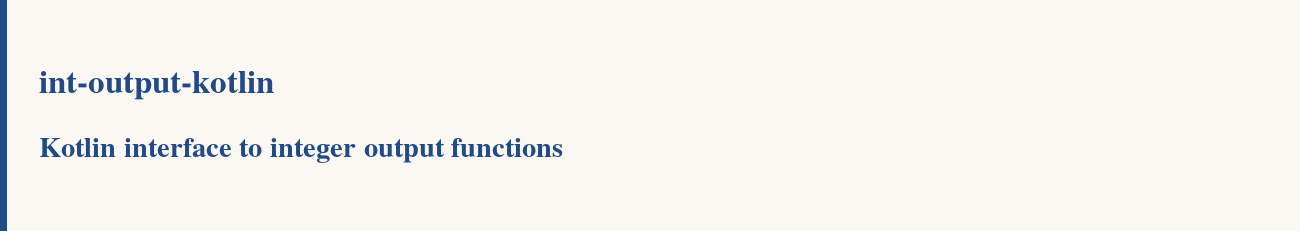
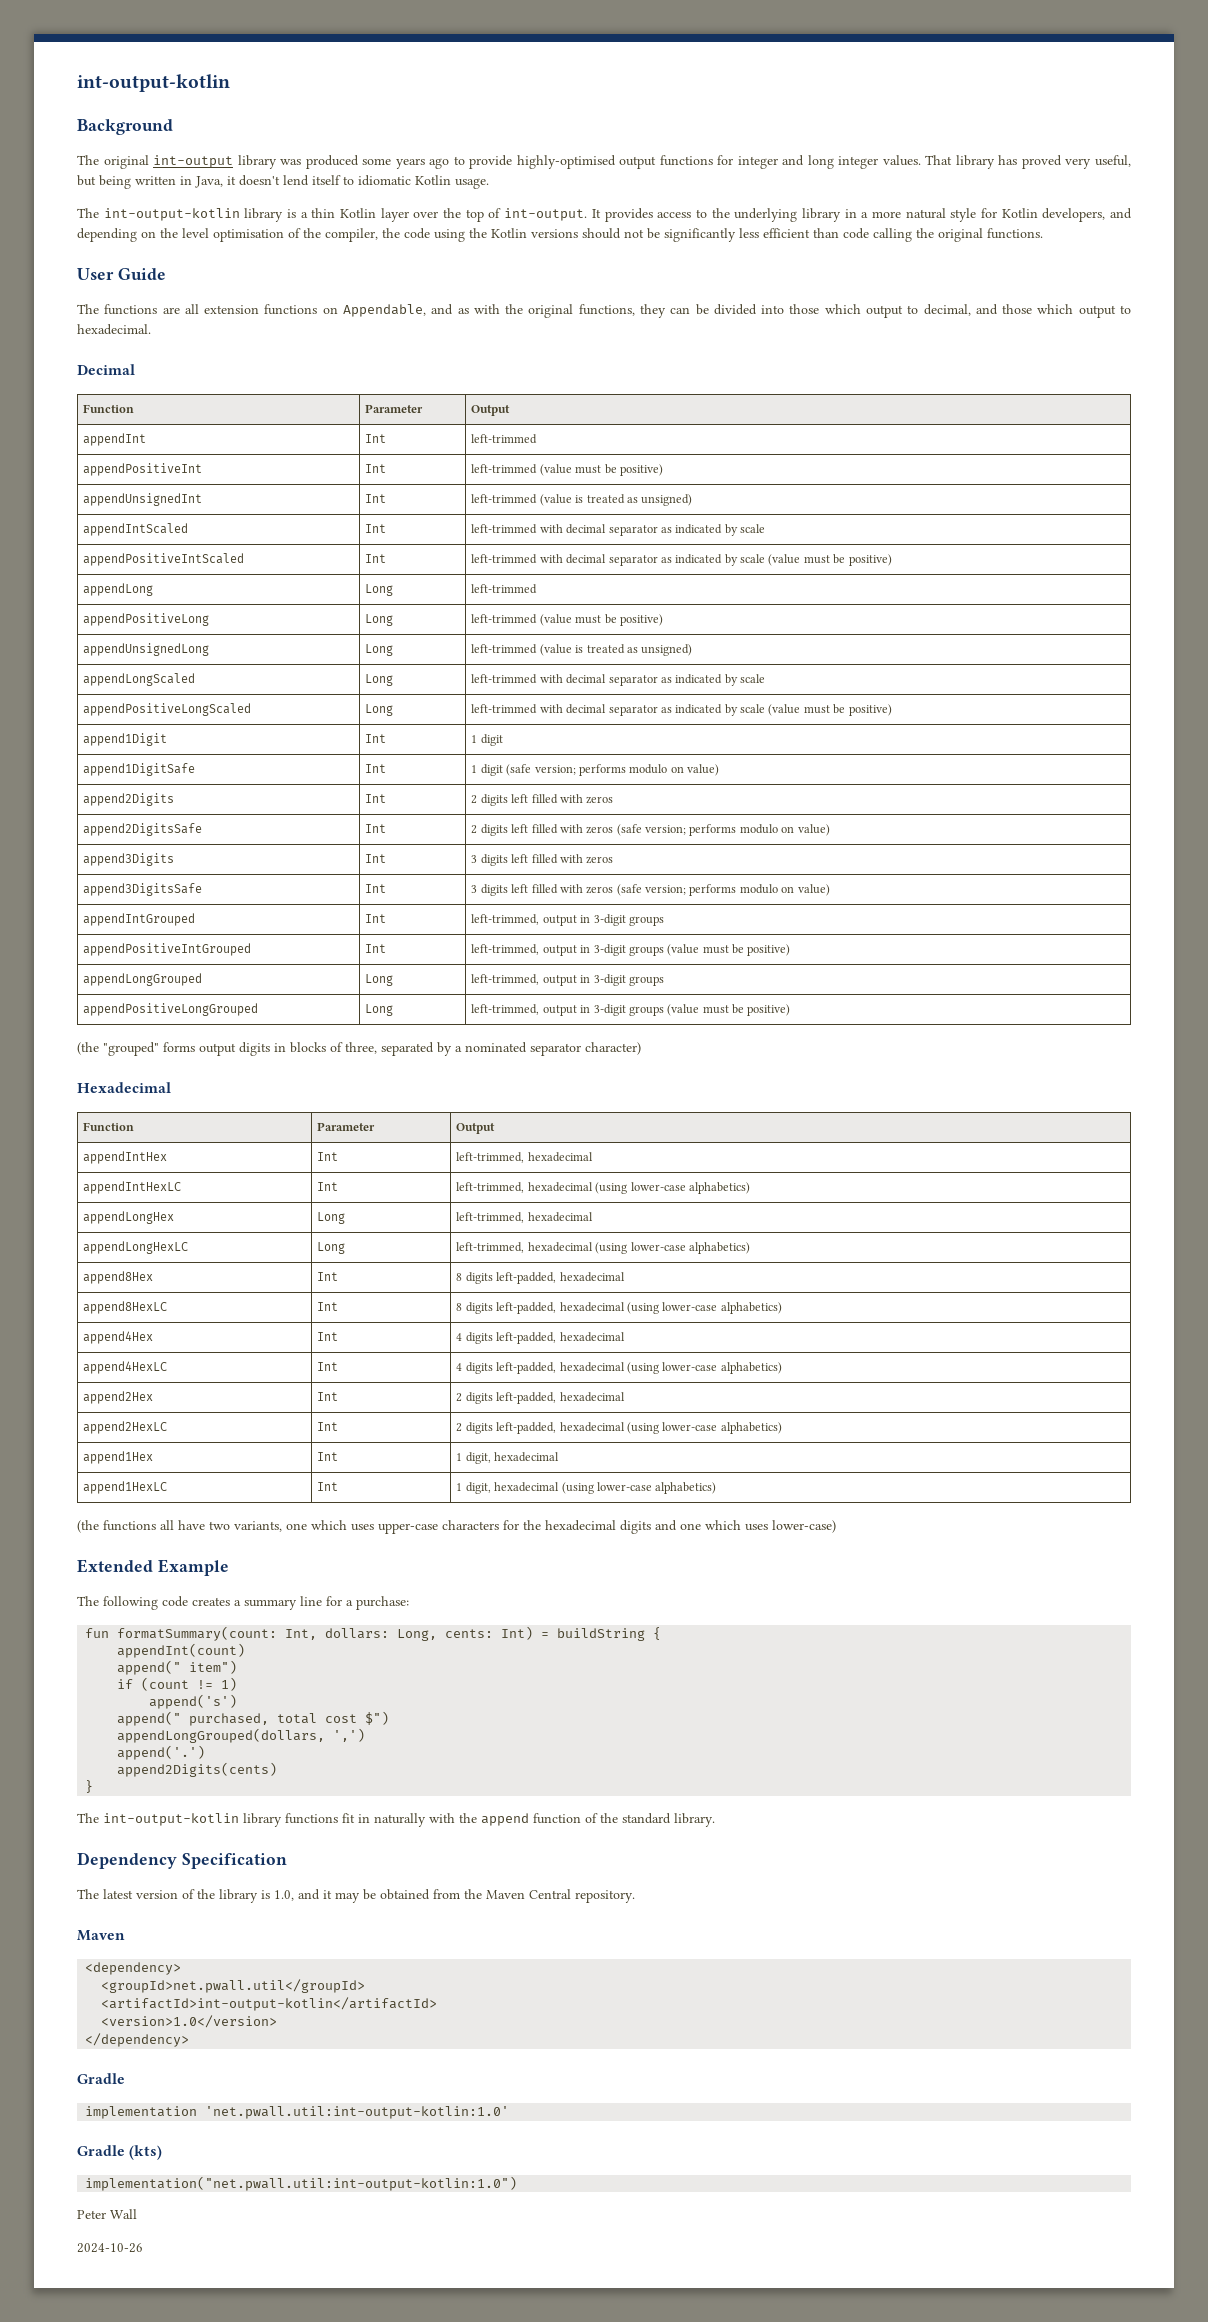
[39,138,564,163] Kotlin interface to integer output functions -> [77,119,173,135] [77,155,1131,169] [77,175,489,189] [77,208,1133,222] [77,228,1043,242] [77,268,166,280] [77,304,1132,318] [77,324,151,335] [77,364,135,375] [83,404,135,413] [365,404,424,413] [471,405,511,416] [83,433,147,446] [365,434,387,443] [471,434,538,444] [83,463,203,476] [365,464,387,473] [471,464,663,476] [83,493,203,506] [365,494,387,503] [471,494,693,506] [83,523,189,536] [365,524,387,533] [471,524,766,536] [83,553,245,566] [365,554,387,563] [471,554,892,566] [83,583,154,596] [365,584,394,596] [471,584,538,594] [83,613,210,626] [365,614,394,626] [471,614,663,626] [83,643,210,656] [365,644,394,656] [471,644,693,656] [83,673,196,686] [365,674,394,686] [471,674,766,686] [83,703,252,716] [365,704,394,716] [471,704,892,716] [83,733,168,746] [365,734,387,743] [471,734,503,746] [83,763,196,776] [365,764,387,773] [471,764,720,776] [83,793,175,806] [365,794,387,803] [471,794,614,806] [83,823,203,836] [365,824,387,833] [471,824,830,836] [83,853,175,866] [365,854,387,863] [471,854,614,866] [83,883,203,896] [365,884,387,893] [471,884,830,896] [83,913,196,926] [365,914,387,923] [471,914,664,926] [83,943,252,956] [365,944,387,953] [471,944,791,956] [83,973,203,986] [365,974,394,986] [471,974,664,986] [83,1003,259,1016] [365,1004,394,1016] [471,1004,791,1016] [77,1042,641,1056] [77,1082,171,1093] [83,1122,135,1131] [317,1122,376,1131] [456,1123,496,1134] [83,1151,168,1164] [317,1152,339,1161] [456,1152,593,1163] [83,1181,182,1194] [317,1182,339,1191] [456,1182,750,1194] [83,1211,175,1224] [317,1212,346,1224] [456,1212,593,1223] [83,1241,189,1254] [317,1242,346,1254] [456,1242,750,1254] [83,1271,154,1284] [317,1272,339,1281] [456,1272,625,1284] [83,1301,168,1314] [317,1302,339,1311] [456,1302,782,1314] [83,1331,154,1344] [317,1332,339,1341] [456,1332,625,1344] [83,1361,168,1374] [317,1362,339,1371] [456,1362,782,1374] [83,1391,154,1404] [317,1392,339,1401] [456,1392,625,1404] [83,1421,168,1434] [317,1422,339,1431] [456,1422,782,1434] [83,1451,154,1464] [317,1452,339,1461] [456,1452,560,1464] [83,1481,168,1494] [317,1482,339,1491] [456,1482,717,1494] [77,1520,836,1534] [77,1559,229,1576] [77,1596,409,1610] [85,1626,662,1641] [117,1643,246,1658] [117,1660,238,1675] [117,1677,238,1691] [149,1694,238,1709] [117,1711,390,1726] [117,1728,366,1743] [117,1745,206,1760] [117,1762,278,1777] [85,1780,94,1793] [77,1813,715,1827] [77,1852,287,1869] [77,1889,635,1903] [77,1930,125,1941] [85,1962,182,1975] [101,1979,366,1993] [101,1997,438,2011] [101,2015,278,2028] [85,2033,190,2047] [77,2073,125,2084] [85,2106,510,2119] [77,2145,163,2160] [85,2176,518,2191] [77,2209,137,2219] [77,2243,143,2253] Background // The original int-output library was produced some years ago to provide highly-optimised output functions for integer and long integer values. That library has proved very useful, but being written in Java, it doesn't lend itself to idiomatic Kotlin usage. // The int-output-kotlin library is a thin Kotlin layer over the top of int-output. It provides access to the underlying library in a more natural style for Kotlin developers, and depending on the level optimisation of the compiler, the code using the Kotlin versions should not be significantly less efficient than code calling the original functions. // User Guide // The functions are all extension functions on Appendable, and as with the original functions, they can be divided into those which output to decimal, and those which output to hexadecimal. // Decimal // Function | Parameter | Output // appendInt | Int | left-trimmed // appendPositiveInt | Int | left-trimmed (value must be positive) // appendUnsignedInt | Int | left-trimmed (value is treated as unsigned) // appendIntScaled | Int | left-trimmed with decimal separator as indicated by scale // appendPositiveIntScaled | Int | left-trimmed with decimal separator as indicated by scale (value must be positive) // appendLong | Long | left-trimmed // appendPositiveLong | Long | left-trimmed (value must be positive) // appendUnsignedLong | Long | left-trimmed (value is treated as unsigned) // appendLongScaled | Long | left-trimmed with decimal separator as indicated by scale // appendPositiveLongScaled | Long | left-trimmed with decimal separator as indicated by scale (value must be positive) // append1Digit | Int | 1 digit // append1DigitSafe | Int | 1 digit (safe version; performs modulo on value) // append2Digits | Int | 2 digits left filled with zeros // append2DigitsSafe | Int | 2 digits left filled with zeros (safe version; performs modulo on value) // append3Digits | Int | 3 digits left filled with zeros // append3DigitsSafe | Int | 3 digits left filled with zeros (safe version; performs modulo on value) // appendIntGrouped | Int | left-trimmed, output in 3-digit groups // appendPositiveIntGrouped | Int | left-trimmed, output in 3-digit groups (value must be positive) // appendLongGrouped | Long | left-trimmed, output in 3-digit groups // appendPositiveLongGrouped | Long | left-trimmed, output in 3-digit groups (value must be positive) // (the "grouped" forms output digits in blocks of three, separated by a nominated separator character) // Hexadecimal // Function | Parameter | Output // appendIntHex | Int | left-trimmed, hexadecimal // appendIntHexLC | Int | left-trimmed, hexadecimal (using lower-case alphabetics) // appendLongHex | Long | left-trimmed, hexadecimal // appendLongHexLC | Long | left-trimmed, hexadecimal (using lower-case alphabetics) // append8Hex | Int | 8 digits left-padded, hexadecimal // append8HexLC | Int | 8 digits left-padded, hexadecimal (using lower-case alphabetics) // append4Hex | Int | 4 digits left-padded, hexadecimal // append4HexLC | Int | 4 digits left-padded, hexadecimal (using lower-case alphabetics) // append2Hex | Int | 2 digits left-padded, hexadecimal // append2HexLC | Int | 2 digits left-padded, hexadecimal (using lower-case alphabetics) // append1Hex | Int | 1 digit, hexadecimal // append1HexLC | Int | 1 digit, hexadecimal (using lower-case alphabetics) // (the functions all have two variants, one which uses upper-case characters for the hexadecimal digits and one which uses lower-case) // Extended Example // The following code creates a summary line for a purchase: // fun formatSummary(count: Int, dollars: Long, cents: Int) = buildString { // appendInt(count) // append(" item") // if (count != 1) // append('s') // append(" purchased, total cost $") // appendLongGrouped(dollars, ',') // append('.') // append2Digits(cents) // } // The int-output-kotlin library functions fit in naturally with the append function of the standard library. // Dependency Specification // The latest version of the library is 1.0, and it may be obtained from the Maven Central repository. // Maven // <dependency> // <groupId>net.pwall.util</groupId> // <artifactId>int-output-kotlin</artifactId> // <version>1.0</version> // </dependency> // Gradle // implementation 'net.pwall.util:int-output-kotlin:1.0' // Gradle (kts) // implementation("net.pwall.util:int-output-kotlin:1.0") // Peter Wall // 2024-10-26

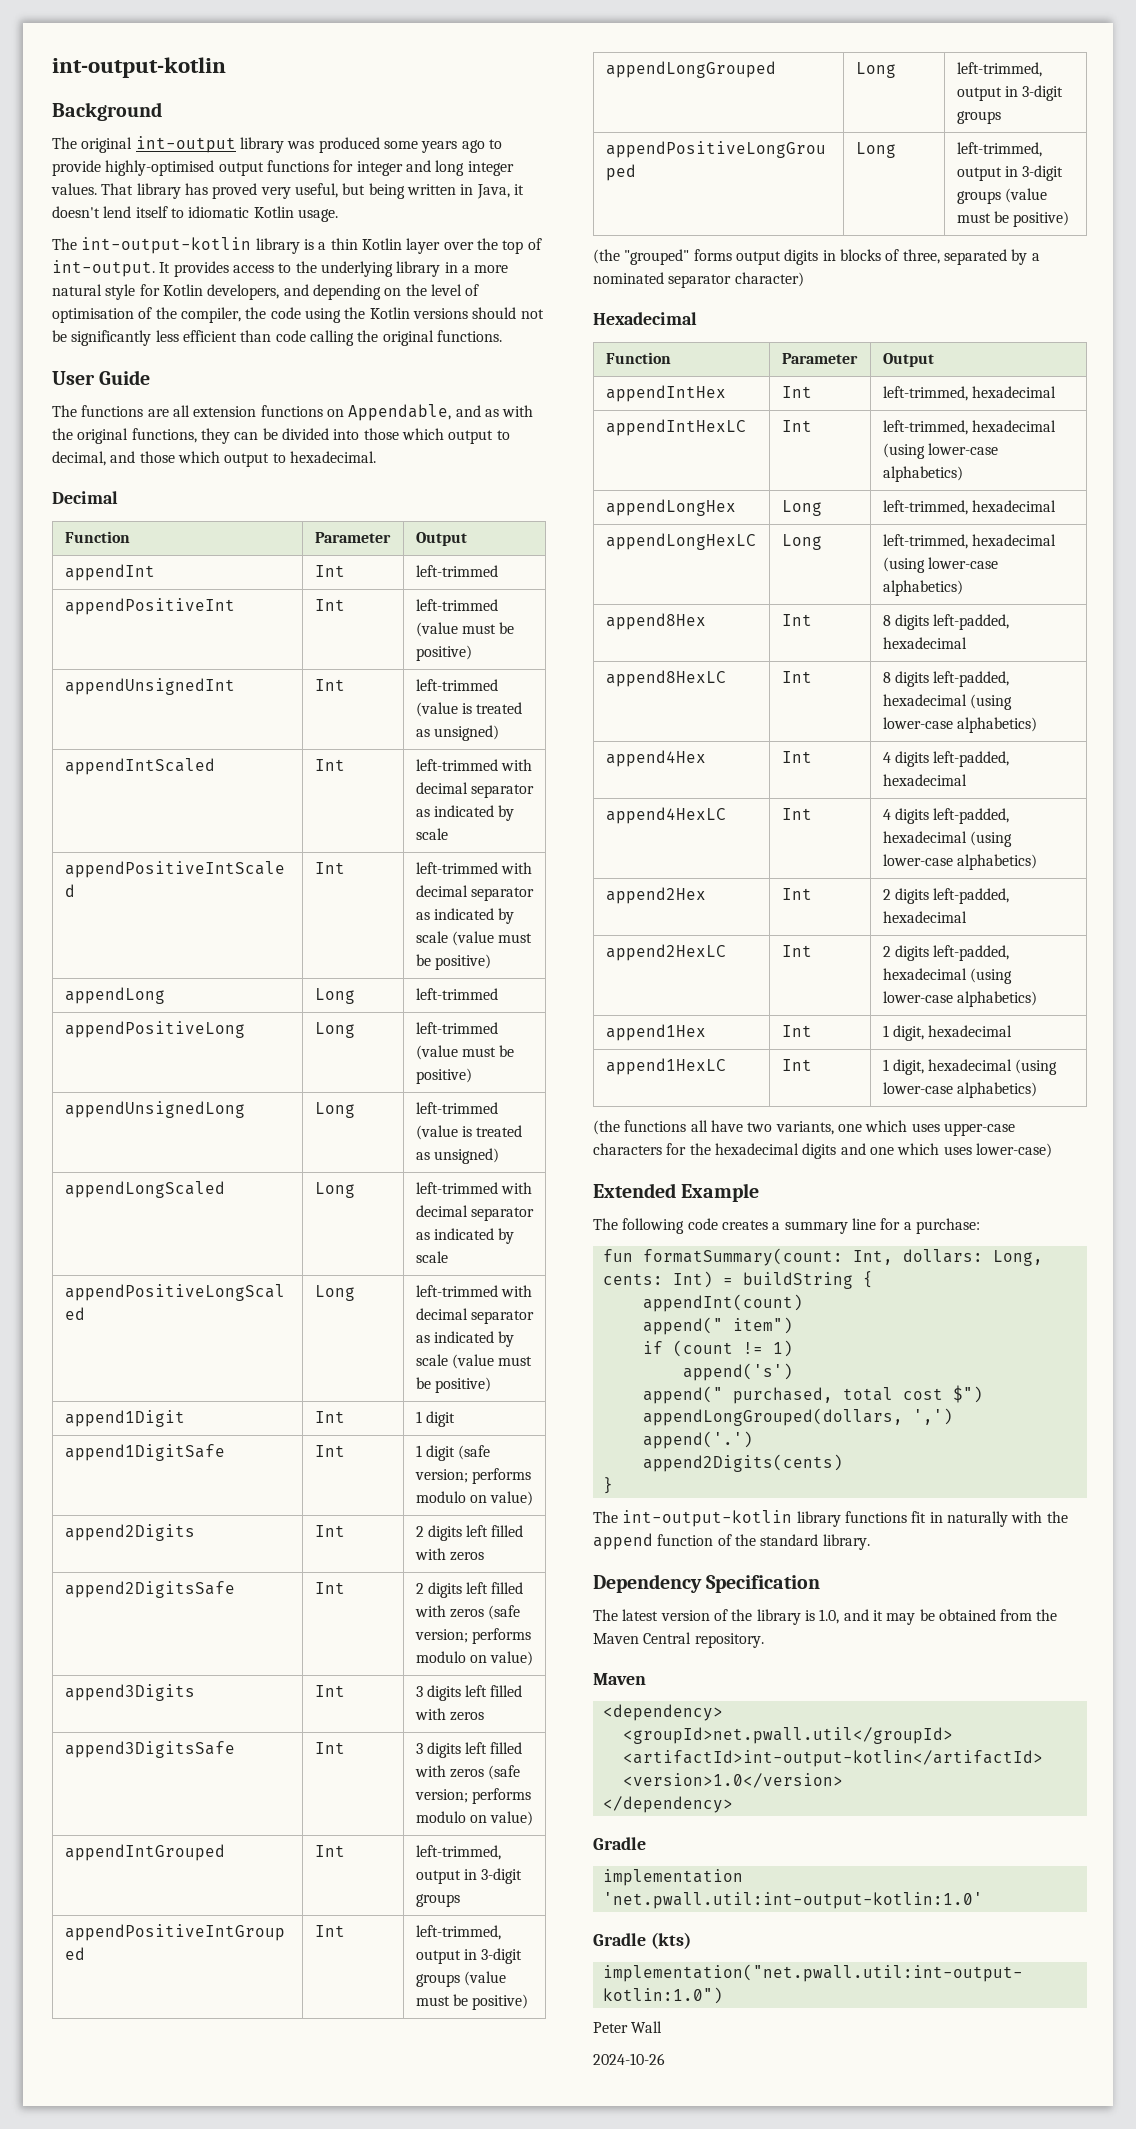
(209, 233) none -> [465,284,480,296] of

